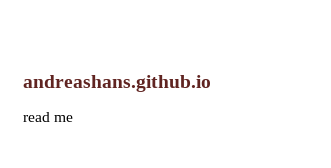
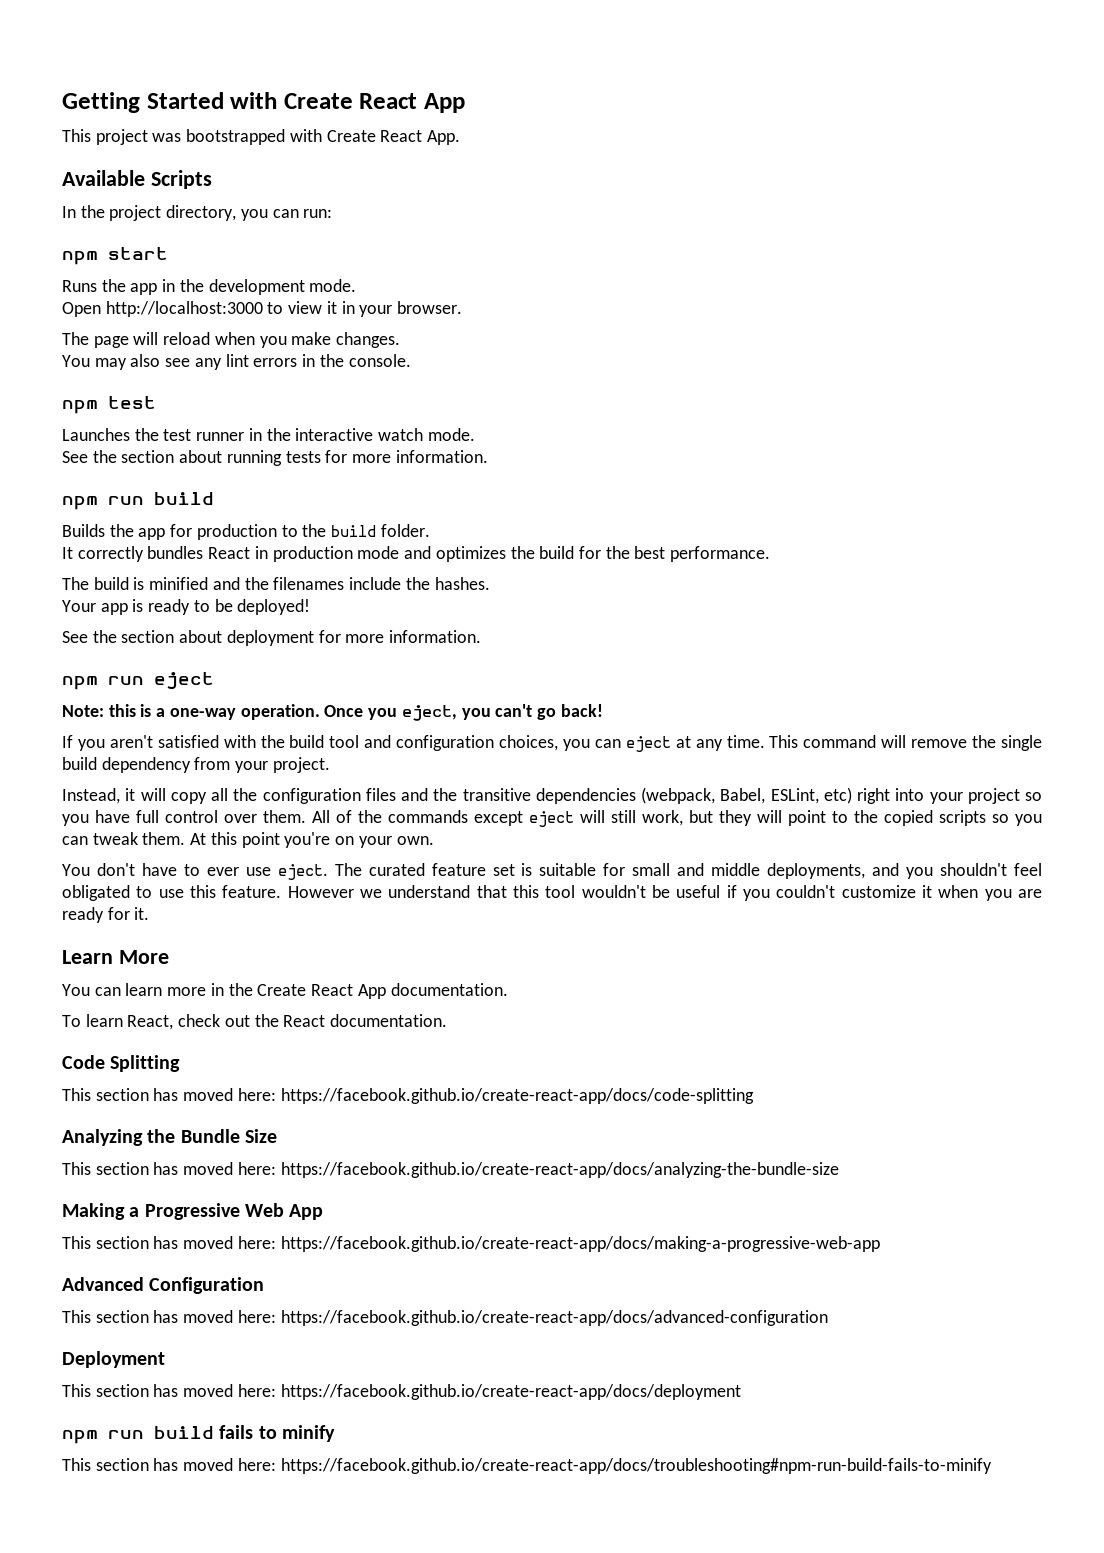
[23,75,211,92] [23,112,74,122] andreashans.github.io // read me -> [62,92,466,113] [62,129,461,145] [62,170,212,189] [62,205,333,221] [62,247,168,265] [62,279,357,295] [62,301,463,317] [62,332,401,348] [62,354,411,370] [62,396,156,414] [62,428,475,441] [62,450,488,466] [62,492,214,510] [62,524,430,540] [62,546,771,562] [62,577,490,590] [62,599,311,615] [62,630,482,646] [62,672,214,690] [62,704,603,721] [62,735,1042,752] [62,757,330,773] [62,787,1042,804] [62,810,1042,827] [62,832,434,848] [62,863,1043,880] [62,885,1043,901] [62,907,150,923] [62,950,169,964] [62,983,508,999] [62,1014,448,1030] [62,1055,181,1072] [62,1088,754,1104] [62,1129,277,1146] [62,1162,839,1178] [62,1203,324,1220] [62,1236,880,1252] [62,1277,265,1294] [62,1310,828,1326] [62,1351,165,1368] [62,1384,741,1400] [62,1425,335,1444] [62,1458,992,1474] Getting Started with Create React App // This project was bootstrapped with Create React App. // Available Scripts // In the project directory, you can run: // npm start // Runs the app in the development mode. // Open http://localhost:3000 to view it in your browser. // The page will reload when you make changes. // You may also see any lint errors in the console. // npm test // Launches the test runner in the interactive watch mode. // See the section about running tests for more information. // npm run build // Builds the app for production to the build folder. // It correctly bundles React in production mode and optimizes the build for the best performance. // The build is minified and the filenames include the hashes. // Your app is ready to be deployed! // See the section about deployment for more information. // npm run eject // Note: this is a one-way operation. Once you eject, you can't go back! // If you aren't satisfied with the build tool and configuration choices, you can eject at any time. This command will remove the single build dependency from your project. // Instead, it will copy all the configuration files and the transitive dependencies (webpack, Babel, ESLint, etc) right into your project so you have full control over them. All of the commands except eject will still work, but they will point to the copied scripts so you can tweak them. At this point you're on your own. // You don't have to ever use eject. The curated feature set is suitable for small and middle deployments, and you shouldn't feel obligated to use this feature. However we understand that this tool wouldn't be useful if you couldn't customize it when you are ready for it. // Learn More // You can learn more in the Create React App documentation. // To learn React, check out the React documentation. // Code Splitting // This section has moved here: https://facebook.github.io/create-react-app/docs/code-splitting // Analyzing the Bundle Size // This section has moved here: https://facebook.github.io/create-react-app/docs/analyzing-the-bundle-size // Making a Progressive Web App // This section has moved here: https://facebook.github.io/create-react-app/docs/making-a-progressive-web-app // Advanced Configuration // This section has moved here: https://facebook.github.io/create-react-app/docs/advanced-configuration // Deployment // This section has moved here: https://facebook.github.io/create-react-app/docs/deployment // npm run build fails to minify // This section has moved here: https://facebook.github.io/create-react-app/docs/troubleshooting#npm-run-build-fails-to-minify

